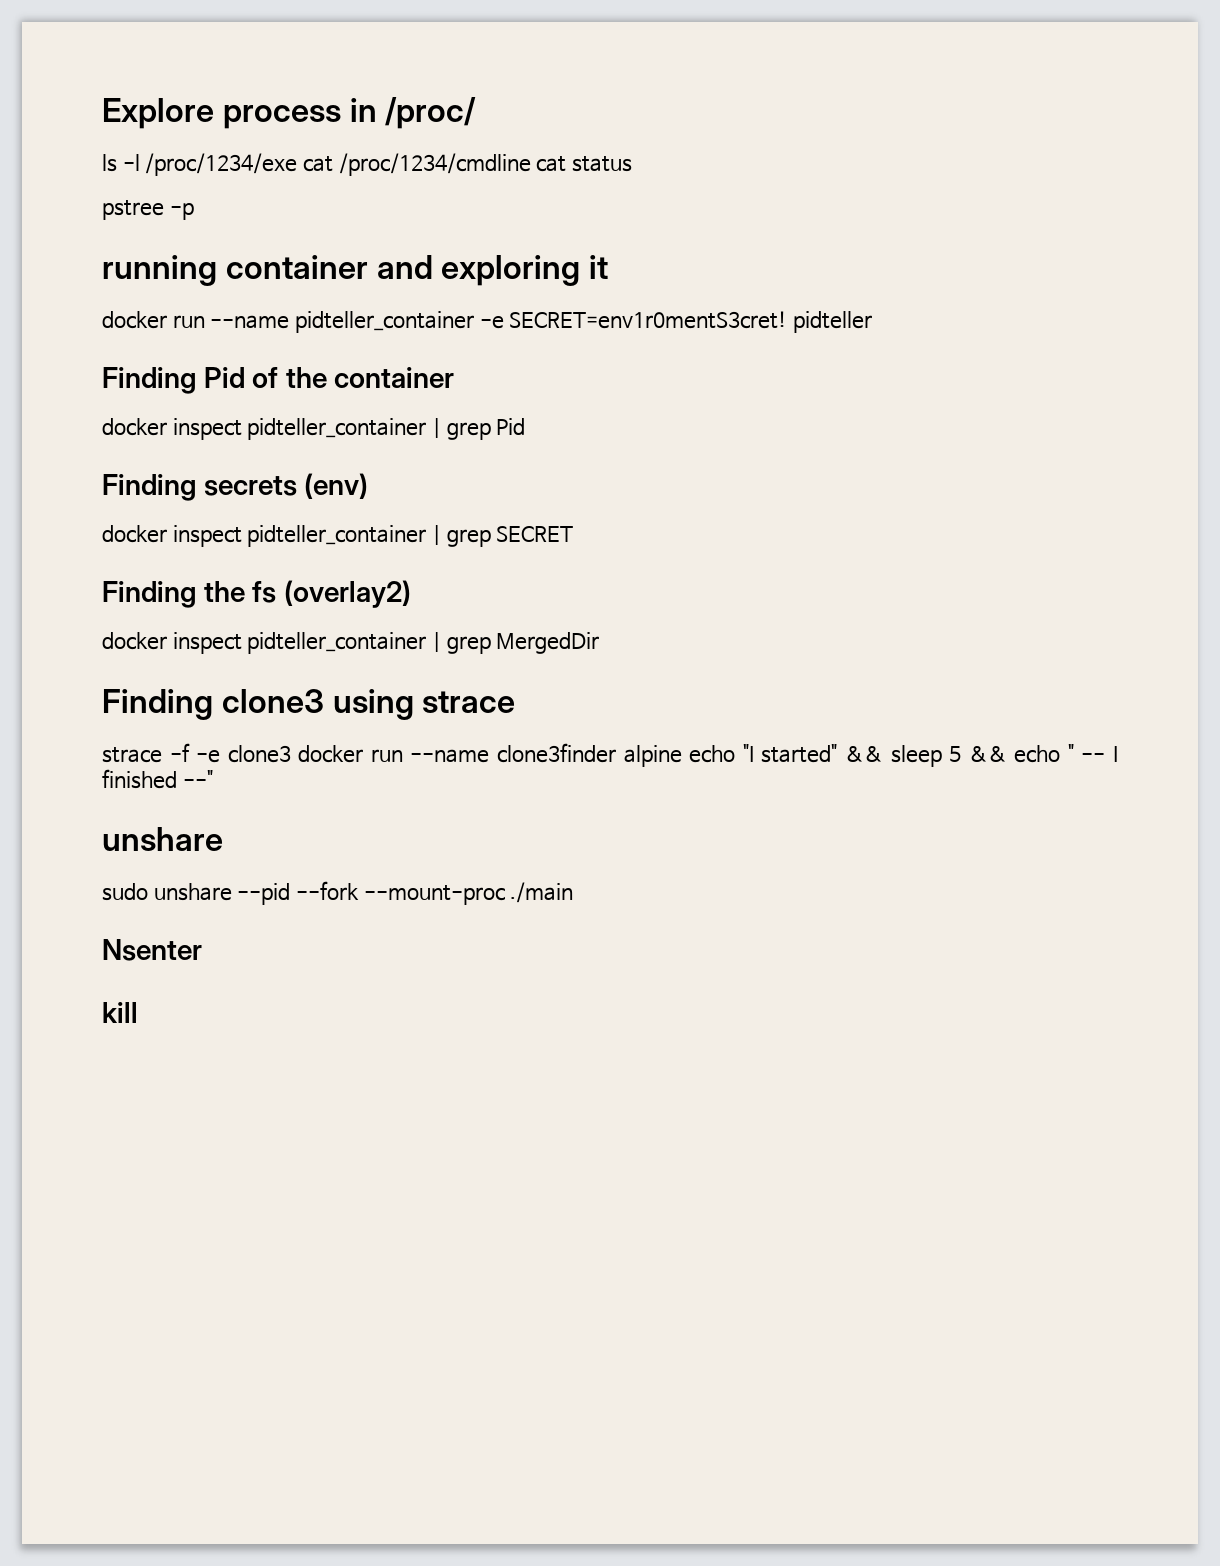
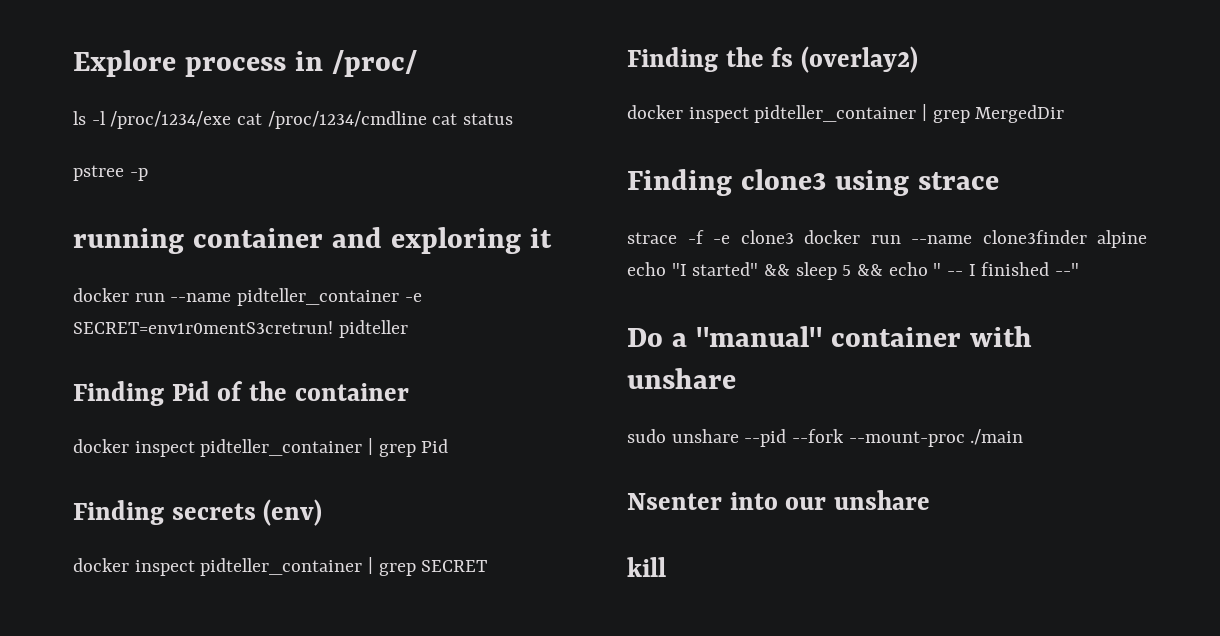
[509,311,788,329] SECRET=env1r0mentS3cret! -> [73,321,333,334] SECRET=env1r0mentS3cretrun!
(213, 778) none -> [627,326,1032,347] Do a "manual" container with
(202, 950) none -> [729,490,931,510] into our unshare

